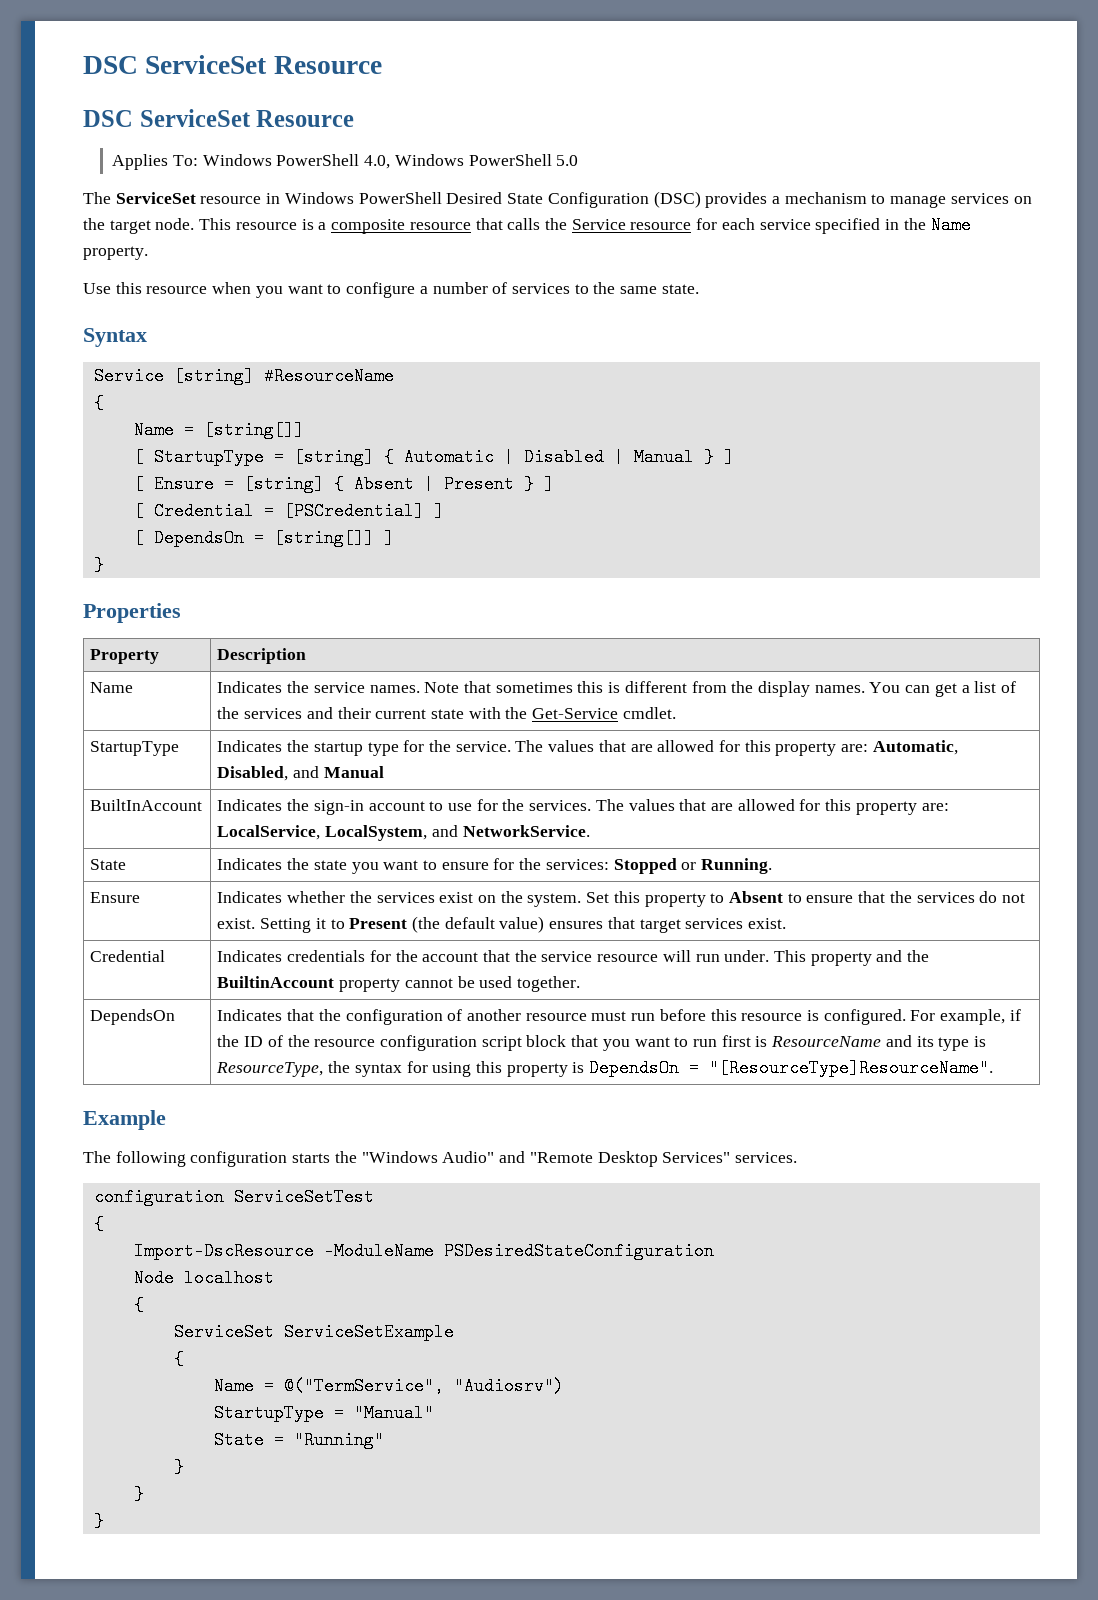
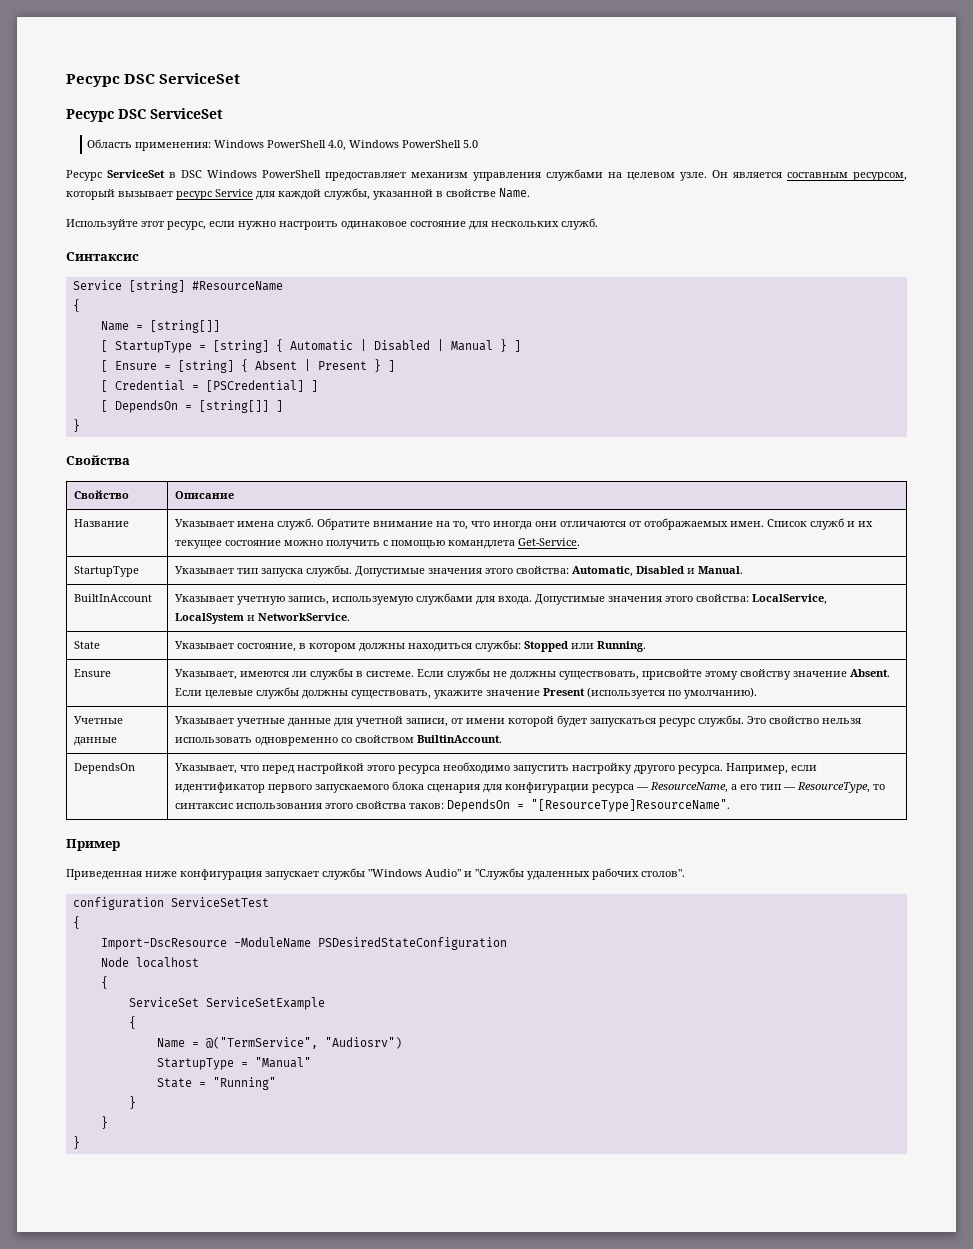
[83,55,382,74] [83,109,355,127] [112,154,199,170] DSC ServiceSet Resource // DSC ServiceSet Resource // Applies To: -> [66,73,241,87] [66,108,223,122] [87,139,212,151] Ресурс DSC ServiceSet // Ресурс DSC ServiceSet // Область применения:
[83,191,1032,208] [83,216,971,234] [83,246,148,260] [83,282,699,298] [83,328,147,347] The ServiceSet resource in Windows PowerShell Desired State Configuration (DSC) provides a mechanism to manage services on the target node. This resource is a composite resource that calls the Service resource for each service specified in the Name property. // Use this resource when you want to configure a number of services to the same state. // Syntax -> [66,169,907,181] [66,188,530,200] [66,218,598,230] [66,252,139,261] Ресурс ServiceSet в DSC Windows PowerShell предоставляет механизм управления службами на целевом узле. Он является составным ресурсом, который вызывает ресурс Service для каждой службы, указанной в свойстве Name. // Используйте этот ресурс, если нужно настроить одинаковое состояние для нескольких служб. // Синтаксис
[83,603,181,623] [90,649,160,664] [217,648,307,664] [90,682,134,693] [217,681,1017,697] [217,707,676,719] [90,741,180,756] [217,740,958,756] [217,766,384,781] [90,799,203,811] [217,799,949,815] [217,825,590,841] [90,859,127,870] [217,858,773,874] [90,892,141,903] [217,891,1026,907] [217,916,787,933] [90,950,166,962] [217,950,930,966] [217,976,580,992] [90,1009,176,1025] [217,1009,1021,1025] [217,1035,987,1051] [216,1059,994,1077] [83,1110,166,1130] [83,1151,797,1167] Properties // Property | Description // Name | Indicates the service names. Note that sometimes this is different from the display names. You can get a list of the services and their current state with the Get-Service cmdlet. // StartupType | Indicates the startup type for the service. The values that are allowed for this property are: Automatic, Disabled, and Manual // BuiltInAccount | Indicates the sign-in account to use for the services. The values that are allowed for this property are: LocalService, LocalSystem, and NetworkService. // State | Indicates the state you want to ensure for the services: Stopped or Running. // Ensure | Indicates whether the services exist on the system. Set this property to Absent to ensure that the services do not exist. Setting it to Present (the default value) ensures that target services exist. // Credential | Indicates credentials for the account that the service resource will run under. This property and the BuiltinAccount property cannot be used together. // DependsOn | Indicates that the configuration of another resource must run before this resource is configured. For example, if the ID of the resource configuration script block that you want to run first is ResourceName and its type is ResourceType, the syntax for using this property is DependsOn = "[ResourceType]ResourceName". // Example // The following configuration starts the "Windows Audio" and "Remote Desktop Services" services. -> [66,455,130,465] [74,490,130,499] [175,491,235,499] [74,519,130,527] [175,518,874,530] [175,538,581,549] [74,566,140,577] [175,565,744,577] [74,594,153,602] [175,593,828,605] [175,613,351,624] [74,641,101,649] [175,640,647,652] [74,669,112,677] [175,668,891,680] [175,687,758,699] [74,716,124,724] [74,737,118,746] [175,715,862,727] [175,735,503,746] [74,763,136,774] [175,762,818,774] [175,781,886,793] [175,799,731,812] [66,839,120,851] [66,868,685,880] Свойства // Свойство | Описание // Название | Указывает имена служб. Обратите внимание на то, что иногда они отличаются от отображаемых имен. Список служб и их текущее состояние можно получить с помощью командлета Get-Service. // StartupType | Указывает тип запуска службы. Допустимые значения этого свойства: Automatic, Disabled и Manual. // BuiltInAccount | Указывает учетную запись, используемую службами для входа. Допустимые значения этого свойства: LocalService, LocalSystem и NetworkService. // State | Указывает состояние, в котором должны находиться службы: Stopped или Running. // Ensure | Указывает, имеются ли службы в системе. Если службы не должны существовать, присвойте этому свойству значение Absent. Если целевые службы должны существовать, укажите значение Present (используется по умолчанию). // Учетные данные | Указывает учетные данные для учетной записи, от имени которой будет запускаться ресурс службы. Это свойство нельзя использовать одновременно со свойством BuiltinAccount. // DependsOn | Указывает, что перед настройкой этого ресурса необходимо запустить настройку другого ресурса. Например, если идентификатор первого запускаемого блока сценария для конфигурации ресурса — ResourceName, а его тип — ResourceType, то синтаксис использования этого свойства таков: DependsOn = "[ResourceType]ResourceName". // Пример // Приведенная ниже конфигурация запускает службы "Windows Audio" и "Службы удаленных рабочих столов".

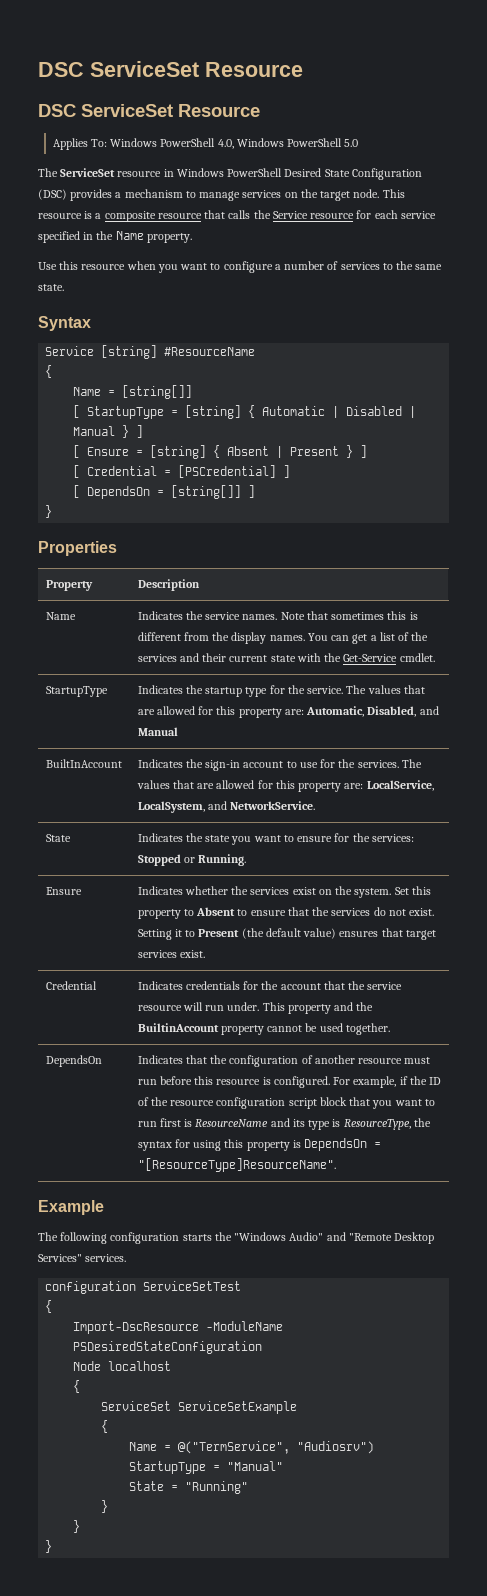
[66,73,241,87] [66,108,223,122] [87,139,212,151] Ресурс DSC ServiceSet // Ресурс DSC ServiceSet // Область применения: -> [38,61,303,77] [38,104,260,117] [52,138,107,150] DSC ServiceSet Resource // DSC ServiceSet Resource // Applies To:
[66,169,907,181] [66,188,530,200] [66,218,598,230] [66,252,139,261] Ресурс ServiceSet в DSC Windows PowerShell предоставляет механизм управления службами на целевом узле. Он является составным ресурсом, который вызывает ресурс Service для каждой службы, указанной в свойстве Name. // Используйте этот ресурс, если нужно настроить одинаковое состояние для нескольких служб. // Синтаксис -> [38,168,422,180] [38,189,405,201] [38,210,436,222] [38,231,192,243] [38,261,443,273] [38,284,64,291] [38,316,91,331] The ServiceSet resource in Windows PowerShell Desired State Configuration (DSC) provides a mechanism to manage services on the target node. This resource is a composite resource that calls the Service resource for each service specified in the Name property. // Use this resource when you want to configure a number of services to the same state. // Syntax
[66,455,130,465] [74,490,130,499] [175,491,235,499] [74,519,130,527] [175,518,874,530] [175,538,581,549] [74,566,140,577] [175,565,744,577] [74,594,153,602] [175,593,828,605] [175,613,351,624] [74,641,101,649] [175,640,647,652] [74,669,112,677] [175,668,891,680] [175,687,758,699] [74,716,124,724] [74,737,118,746] [175,715,862,727] [175,735,503,746] [74,763,136,774] [175,762,818,774] [175,781,886,793] [175,799,731,812] [66,839,120,851] [66,868,685,880] Свойства // Свойство | Описание // Название | Указывает имена служб. Обратите внимание на то, что иногда они отличаются от отображаемых имен. Список служб и их текущее состояние можно получить с помощью командлета Get-Service. // StartupType | Указывает тип запуска службы. Допустимые значения этого свойства: Automatic, Disabled и Manual. // BuiltInAccount | Указывает учетную запись, используемую службами для входа. Допустимые значения этого свойства: LocalService, LocalSystem и NetworkService. // State | Указывает состояние, в котором должны находиться службы: Stopped или Running. // Ensure | Указывает, имеются ли службы в системе. Если службы не должны существовать, присвойте этому свойству значение Absent. Если целевые службы должны существовать, укажите значение Present (используется по умолчанию). // Учетные данные | Указывает учетные данные для учетной записи, от имени которой будет запускаться ресурс службы. Это свойство нельзя использовать одновременно со свойством BuiltinAccount. // DependsOn | Указывает, что перед настройкой этого ресурса необходимо запустить настройку другого ресурса. Например, если идентификатор первого запускаемого блока сценария для конфигурации ресурса — ResourceName, а его тип — ResourceType, то синтаксис использования этого свойства таков: DependsOn = "[ResourceType]ResourceName". // Пример // Приведенная ниже конфигурация запускает службы "Windows Audio" и "Службы удаленных рабочих столов". -> [38,541,117,556] [45,580,93,591] [137,579,200,591] [45,612,76,620] [137,611,418,620] [137,632,429,644] [137,653,435,662] [45,686,108,697] [137,685,425,697] [137,706,439,718] [137,727,178,736] [45,759,122,768] [137,759,422,771] [136,780,434,792] [137,801,316,813] [45,834,71,842] [137,833,414,845] [137,854,247,866] [45,887,82,895] [137,886,431,898] [137,907,435,919] [137,928,436,940] [137,950,205,958] [45,981,97,990] [137,981,403,990] [137,1002,374,1014] [137,1023,390,1035] [45,1055,102,1067] [137,1055,431,1067] [137,1076,442,1088] [137,1097,435,1109] [137,1118,431,1130] [137,1138,382,1151] [137,1158,336,1172] [38,1200,104,1215] [38,1232,435,1244] [38,1254,127,1262] Properties // Property | Description // Name | Indicates the service names. Note that sometimes this is different from the display names. You can get a list of the services and their current state with the Get-Service cmdlet. // StartupType | Indicates the startup type for the service. The values that are allowed for this property are: Automatic, Disabled, and Manual // BuiltInAccount | Indicates the sign-in account to use for the services. The values that are allowed for this property are: LocalService, LocalSystem, and NetworkService. // State | Indicates the state you want to ensure for the services: Stopped or Running. // Ensure | Indicates whether the services exist on the system. Set this property to Absent to ensure that the services do not exist. Setting it to Present (the default value) ensures that target services exist. // Credential | Indicates credentials for the account that the service resource will run under. This property and the BuiltinAccount property cannot be used together. // DependsOn | Indicates that the configuration of another resource must run before this resource is configured. For example, if the ID of the resource configuration script block that you want to run first is ResourceName and its type is ResourceType, the syntax for using this property is DependsOn = "[ResourceType]ResourceName". // Example // The following configuration starts the "Windows Audio" and "Remote Desktop Services" services.

